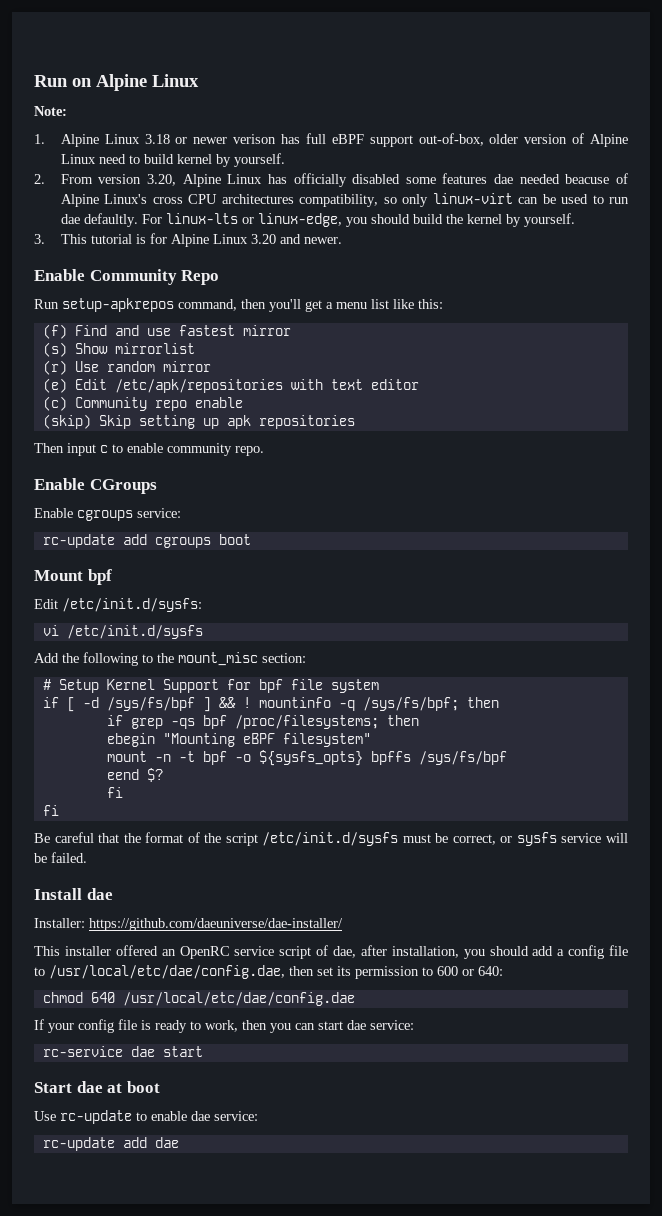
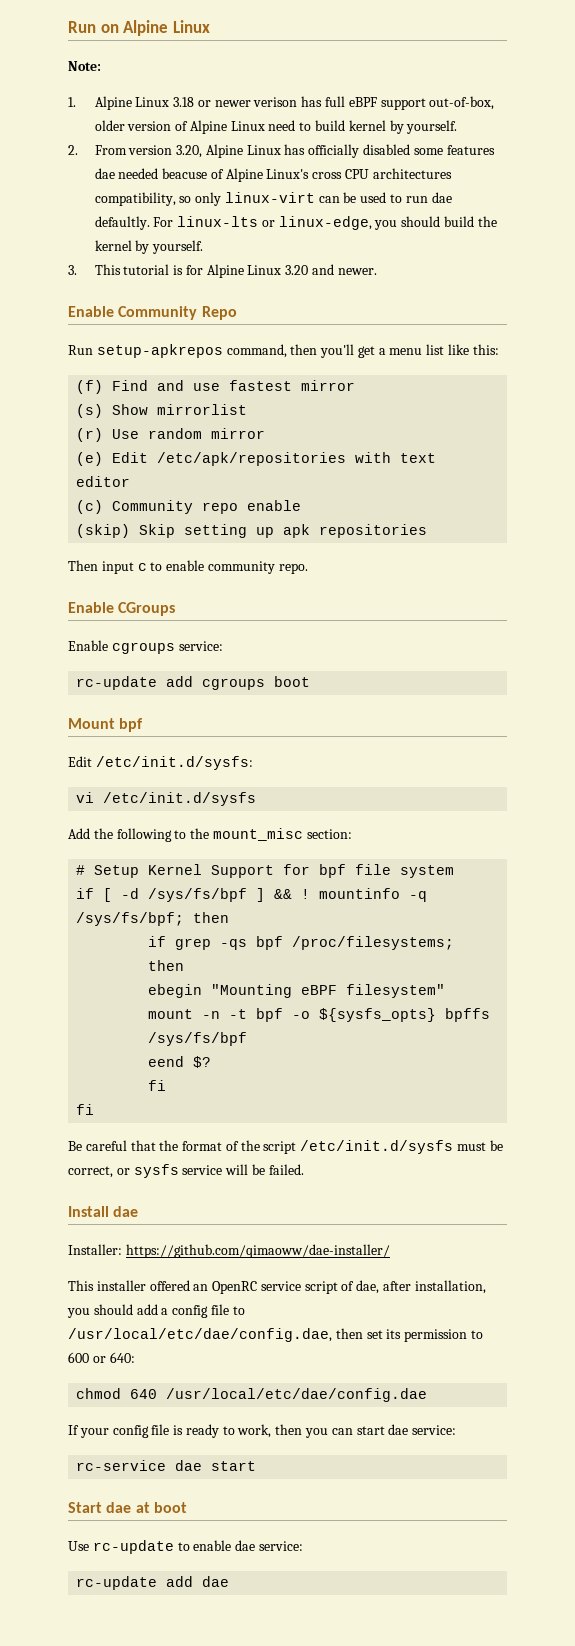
[89,918,343,931] https://github.com/daeuniverse/dae-installer/ -> [125,1244,390,1258] https://github.com/qimaoww/dae-installer/

